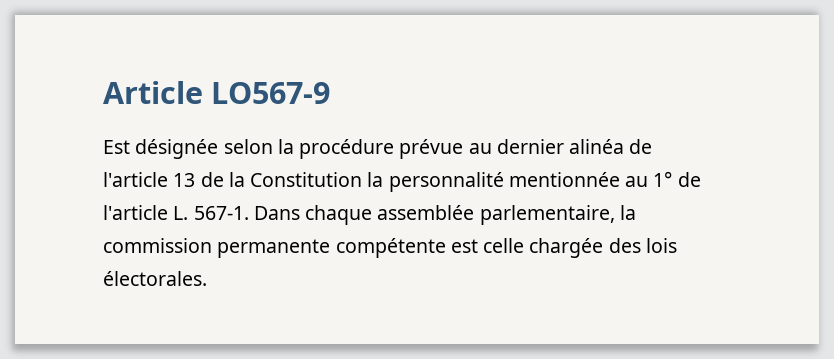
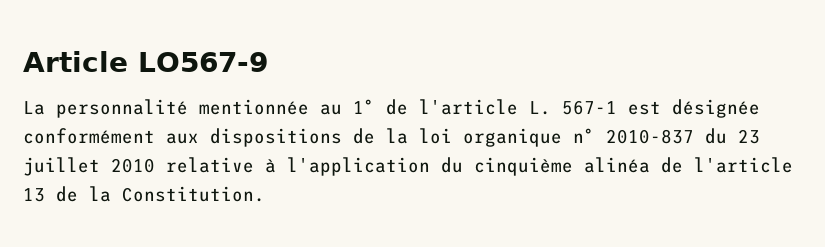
[103,139,653,159] [103,172,384,187] Est désignée selon la procédure prévue au dernier alinéa de l'article 13 de la Constitution la -> [23,101,45,115] La
[193,205,636,225] [103,238,677,258] [103,271,207,286] 567-1. Dans chaque assemblée parlementaire, la commission permanente compétente est celle chargée des lois électorales. -> [562,99,760,118] [23,128,760,147] [23,157,793,176] [23,186,265,202] 567-1 est désignée conformément aux dispositions de la loi organique n° 2010-837 du 23 juillet 2010 relative à l'application du cinquième alinéa de l'article 13 de la Constitution.

